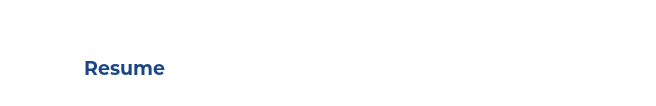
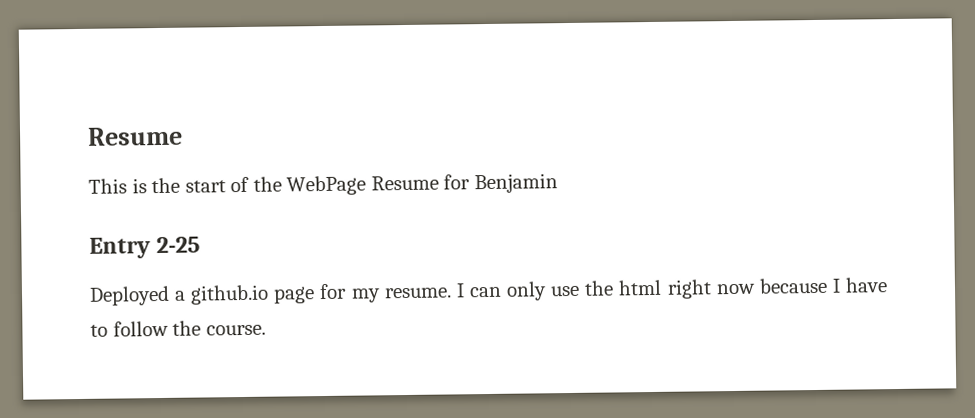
[84,61,165,75] Resume -> [87,126,183,146] [88,173,558,196] [89,236,201,259] [89,277,889,306] [90,320,266,337] Resume // This is the start of the WebPage Resume for Benjamin // Entry 2-25 // Deployed a github.io page for my resume. I can only use the html right now because I have to follow the course.

